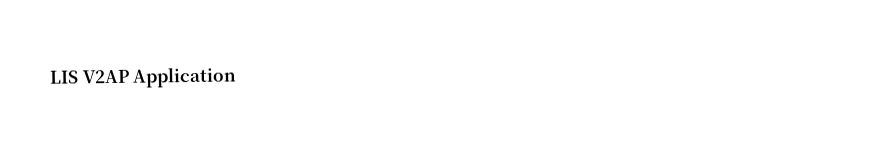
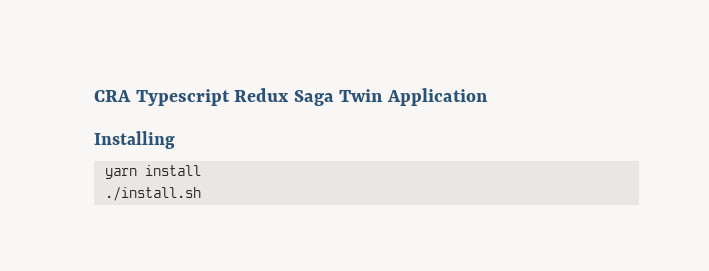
[49,66,238,88] LIS V2AP Application -> [94,88,488,106] [94,131,175,149] [104,165,201,179] [104,187,201,201] CRA Typescript Redux Saga Twin Application // Installing // yarn install // ./install.sh

